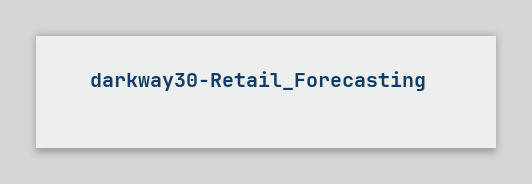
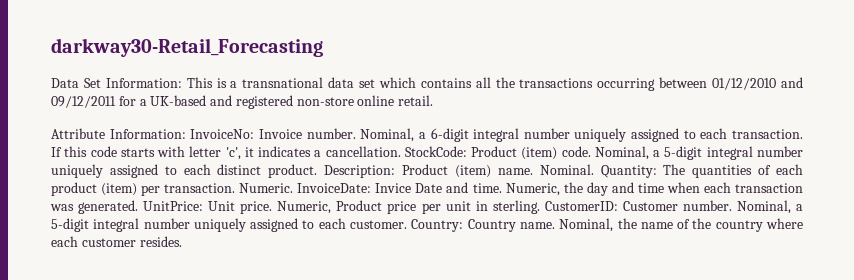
(426, 81) none -> [51,77,803,91] [51,95,434,109] [51,128,803,142] [51,146,803,160] [51,164,804,178] [51,182,803,196] [50,200,803,214] [51,218,803,232] [51,236,182,247] // Data Set Information: This is a transnational data set which contains all the transactions occurring between 01/12/2010 and 09/12/2011 for a UK-based and registered non-store online retail. // Attribute Information: InvoiceNo: Invoice number. Nominal, a 6-digit integral number uniquely assigned to each transaction. If this code starts with letter 'c', it indicates a cancellation. StockCode: Product (item) code. Nominal, a 5-digit integral number uniquely assigned to each distinct product. Description: Product (item) name. Nominal. Quantity: The quantities of each product (item) per transaction. Numeric. InvoiceDate: Invice Date and time. Numeric, the day and time when each transaction was generated. UnitPrice: Unit price. Numeric, Product price per unit in sterling. CustomerID: Customer number. Nominal, a 5-digit integral number uniquely assigned to each customer. Country: Country name. Nominal, the name of the country where each customer resides.

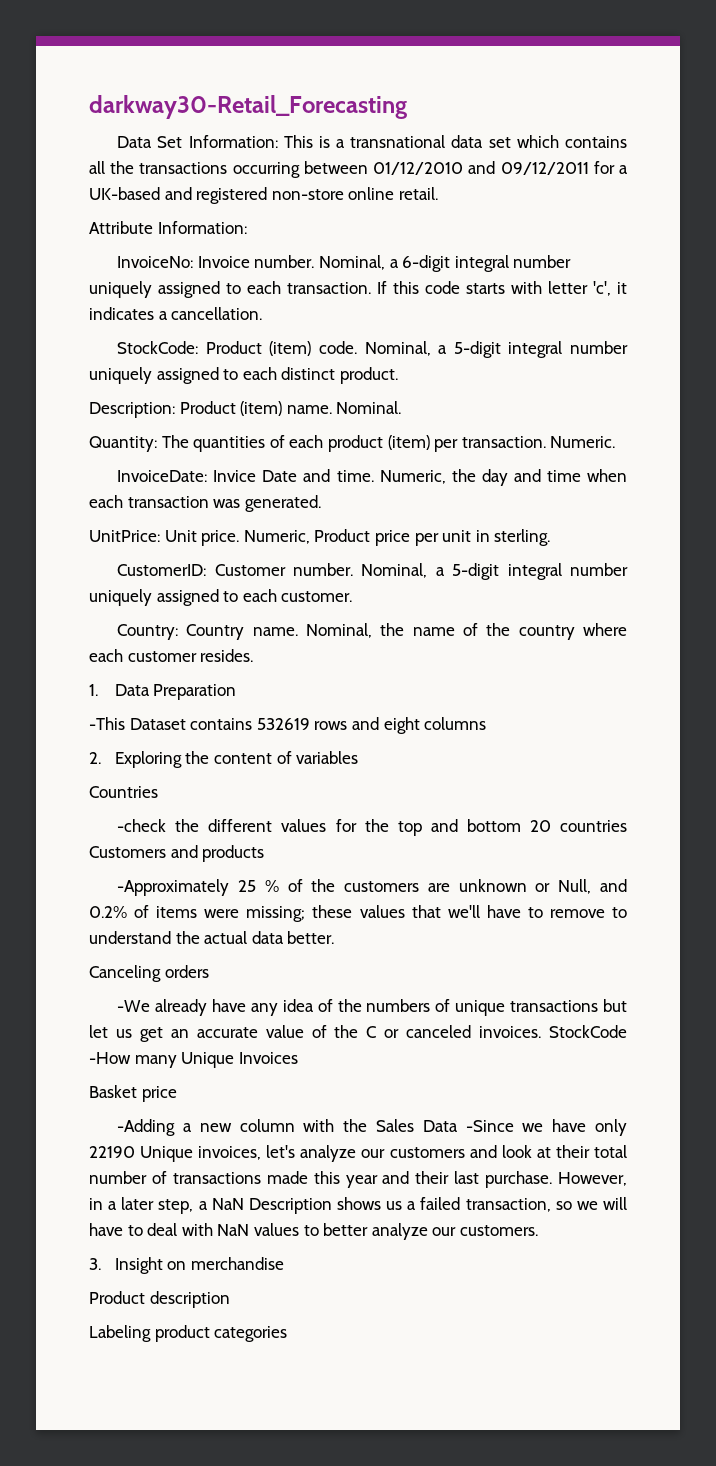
(186, 134) none -> (247, 227) //
(401, 151) none -> (263, 313) //
(318, 171) none -> (398, 375) //
(594, 169) none -> (402, 407) //
(294, 188) none -> (616, 442) //
(139, 207) none -> (321, 503) //
(540, 207) none -> (551, 537) //
(408, 224) none -> (353, 596) //
(182, 241) none -> [89,684,237,700] [89,717,487,734] [89,751,359,768] [89,786,158,798] [117,819,627,836] [89,845,265,862] [117,879,627,896] [89,905,627,922] [89,931,335,944] [89,965,209,982] [117,999,627,1016] [89,1025,627,1042] [89,1052,298,1068] [89,1085,177,1102] [117,1119,628,1136] [89,1145,627,1162] [89,1171,627,1188] [89,1197,628,1214] [89,1223,538,1240] [89,1257,284,1274] [89,1291,230,1308] [89,1325,288,1342] // 1. Data Preparation // -This Dataset contains 532619 rows and eight columns // 2. Exploring the content of variables // Countries // -check the different values for the top and bottom 20 countries Customers and products // -Approximately 25 % of the customers are unknown or Null, and 0.2% of items were missing; these values that we'll have to remove to understand the actual data better. // Canceling orders // -We already have any idea of the numbers of unique transactions but let us get an accurate value of the C or canceled invoices. StockCode -How many Unique Invoices // Basket price // -Adding a new column with the Sales Data -Since we have only 22190 Unique invoices, let's analyze our customers and look at their total number of transactions made this year and their last purchase. However, in a later step, a NaN Description shows us a failed transaction, so we will have to deal with NaN values to better analyze our customers. // 3. Insight on merchandise // Product description // Labeling product categories

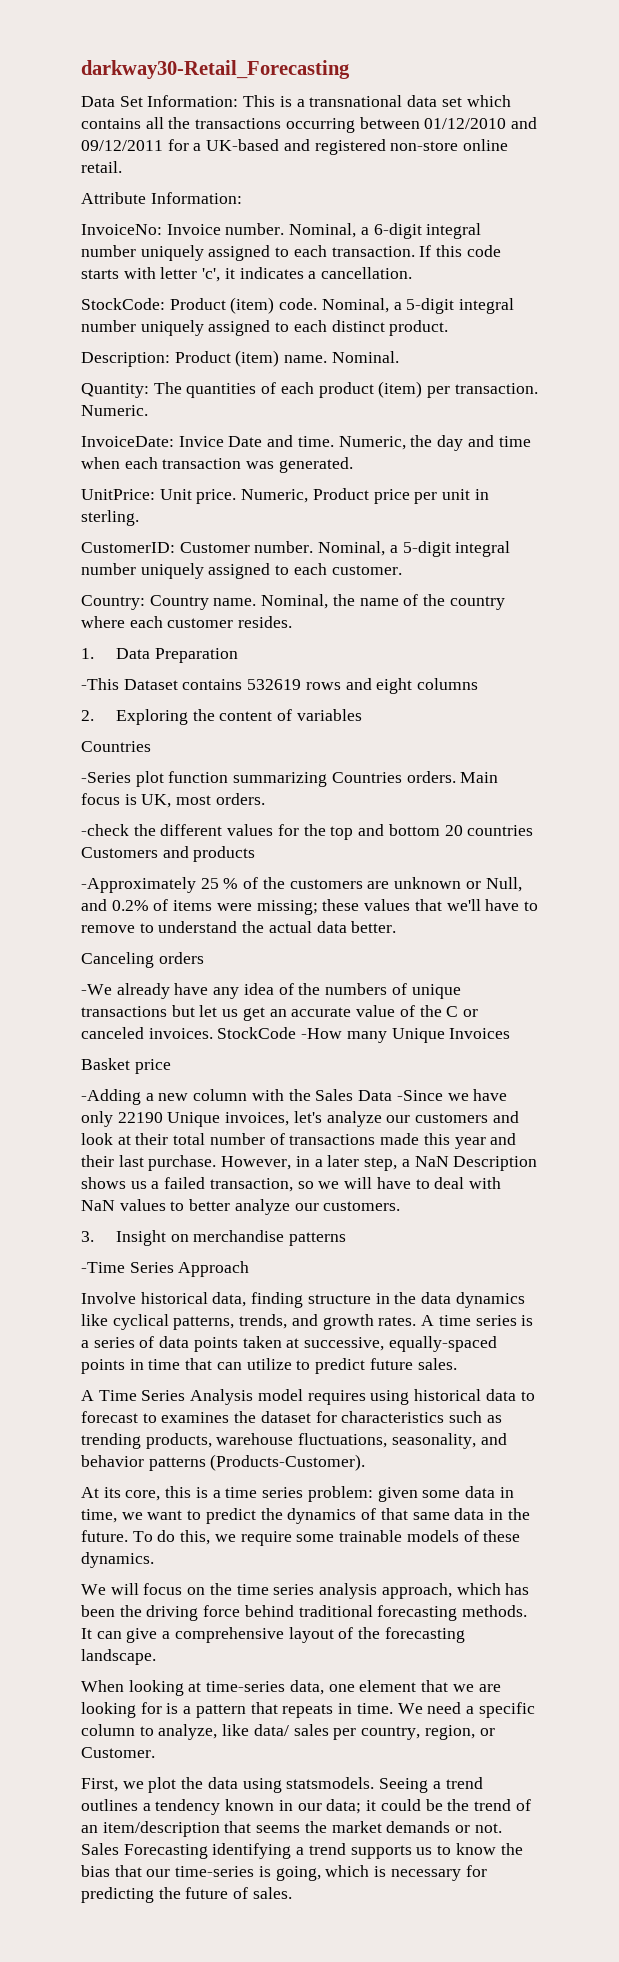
(158, 792) none -> [81,771,499,787] [81,793,265,808] // -Series plot function summarizing Countries orders. Main focus is UK, most orders.
[89,1291,230,1308] [89,1325,288,1342] // Product description // Labeling product categories -> [289,1232,347,1246] [81,1261,250,1277] [81,1292,525,1308] [81,1314,534,1330] [81,1336,497,1352] [81,1358,457,1374] [81,1389,535,1405] [81,1411,502,1423] [81,1433,507,1449] [81,1454,366,1471] [81,1486,514,1502] [81,1508,530,1524] [81,1530,521,1546] [81,1552,154,1568] [81,1583,530,1599] [81,1605,528,1621] [81,1627,465,1643] [81,1649,156,1665] [81,1680,501,1696] [81,1702,535,1718] [81,1724,495,1740] [81,1747,155,1758] [81,1777,483,1793] [81,1799,531,1815] [81,1821,502,1837] [81,1843,523,1859] [81,1865,487,1881] [81,1887,292,1903] patterns // -Time Series Approach // Involve historical data, finding structure in the data dynamics like cyclical patterns, trends, and growth rates. A time series is a series of data points taken at successive, equally-spaced points in time that can utilize to predict future sales. // A Time Series Analysis model requires using historical data to forecast to examines the dataset for characteristics such as trending products, warehouse fluctuations, seasonality, and behavior patterns (Products-Customer). // At its core, this is a time series problem: given some data in time, we want to predict the dynamics of that same data in the future. To do this, we require some trainable models of these dynamics. // We will focus on the time series analysis approach, which has been the driving force behind traditional forecasting methods. It can give a comprehensive layout of the forecasting landscape. // When looking at time-series data, one element that we are looking for is a pattern that repeats in time. We need a specific column to analyze, like data/ sales per country, region, or Customer. // First, we plot the data using statsmodels. Seeing a trend outlines a tendency known in our data; it could be the trend of an item/description that seems the market demands or not. Sales Forecasting identifying a trend supports us to know the bias that our time-series is going, which is necessary for predicting the future of sales.

